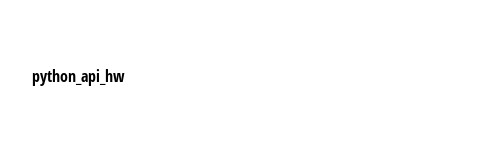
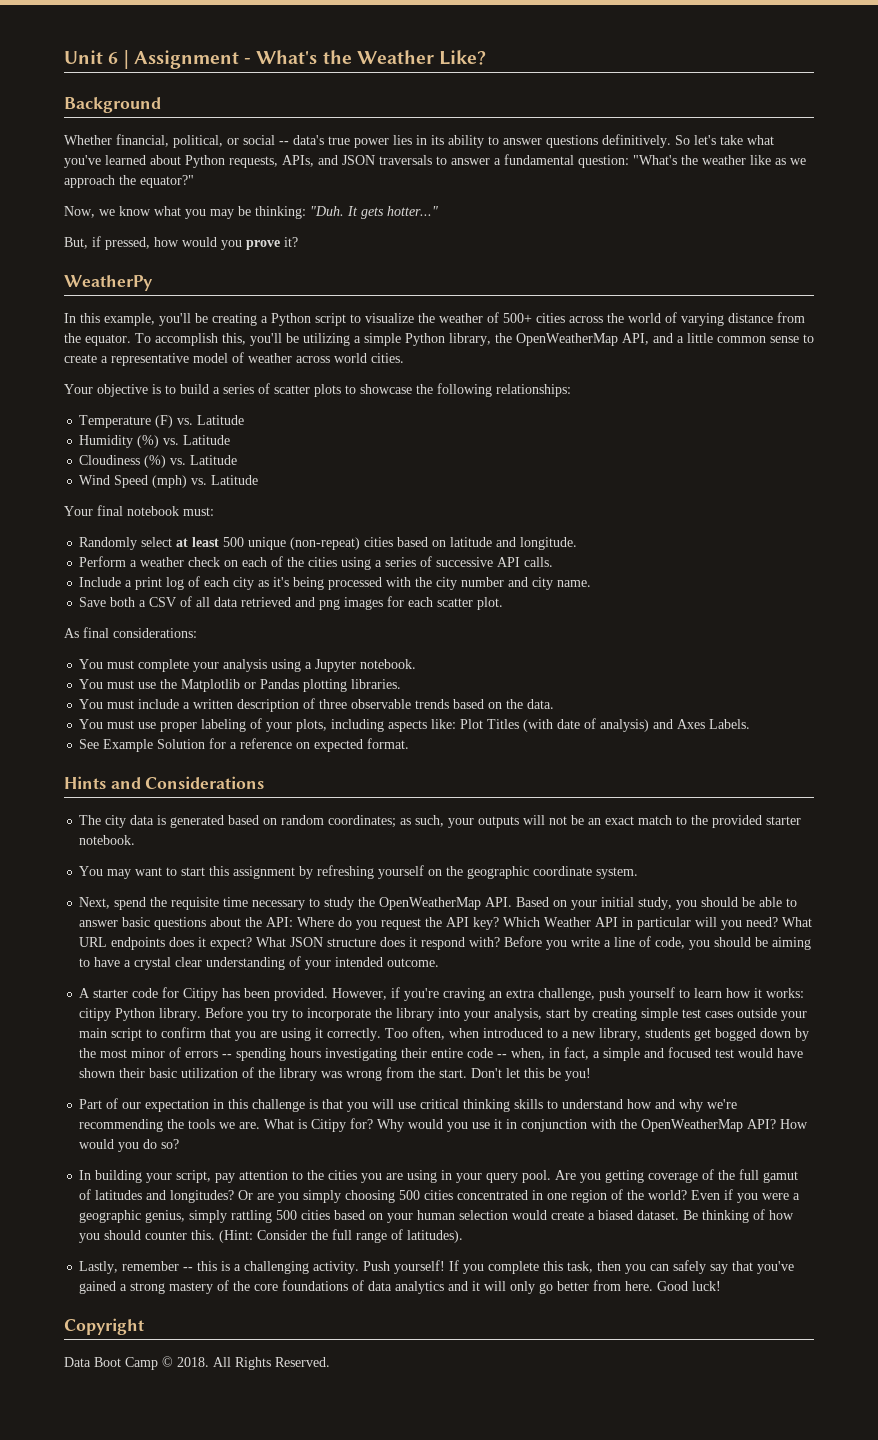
[32,69,125,86] python_api_hw -> [64,50,487,69] [64,97,161,113] [64,134,774,148] [64,154,806,168] [64,175,194,188] [64,206,438,219] [64,236,298,250] [64,275,153,291] [64,312,805,326] [64,333,814,346] [64,352,404,366] [64,383,571,397] [79,415,245,428] [79,435,231,448] [79,455,238,468] [79,475,259,488] [64,505,214,516] [79,537,578,550] [79,556,554,570] [79,576,592,590] [79,596,504,610] [64,627,197,638] [79,659,417,672] [79,679,402,692] [79,698,555,712] [79,718,751,732] [79,738,410,752] [64,776,265,789] [79,815,802,828] [79,835,136,845] [79,865,639,879] [79,897,798,910] [79,917,813,930] [79,936,812,950] [79,956,440,970] [79,987,805,1001] [79,1007,808,1021] [79,1027,810,1041] [79,1047,804,1061] [79,1067,592,1081] [79,1098,738,1112] [79,1118,809,1132] [79,1139,180,1152] [79,1169,799,1183] [79,1189,801,1203] [79,1209,795,1223] [79,1229,464,1243] [79,1260,795,1274] [79,1280,722,1294] [64,1318,144,1335] [64,1356,330,1370] Unit 6 | Assignment - What's the Weather Like? // Background // Whether financial, political, or social -- data's true power lies in its ability to answer questions definitively. So let's take what you've learned about Python requests, APIs, and JSON traversals to answer a fundamental question: "What's the weather like as we approach the equator?" // Now, we know what you may be thinking: "Duh. It gets hotter..." // But, if pressed, how would you prove it? // WeatherPy // In this example, you'll be creating a Python script to visualize the weather of 500+ cities across the world of varying distance from the equator. To accomplish this, you'll be utilizing a simple Python library, the OpenWeatherMap API, and a little common sense to create a representative model of weather across world cities. // Your objective is to build a series of scatter plots to showcase the following relationships: // Temperature (F) vs. Latitude // Humidity (%) vs. Latitude // Cloudiness (%) vs. Latitude // Wind Speed (mph) vs. Latitude // Your final notebook must: // Randomly select at least 500 unique (non-repeat) cities based on latitude and longitude. // Perform a weather check on each of the cities using a series of successive API calls. // Include a print log of each city as it's being processed with the city number and city name. // Save both a CSV of all data retrieved and png images for each scatter plot. // As final considerations: // You must complete your analysis using a Jupyter notebook. // You must use the Matplotlib or Pandas plotting libraries. // You must include a written description of three observable trends based on the data. // You must use proper labeling of your plots, including aspects like: Plot Titles (with date of analysis) and Axes Labels. // See Example Solution for a reference on expected format. // Hints and Considerations // The city data is generated based on random coordinates; as such, your outputs will not be an exact match to the provided starter notebook. // You may want to start this assignment by refreshing yourself on the geographic coordinate system. // Next, spend the requisite time necessary to study the OpenWeatherMap API. Based on your initial study, you should be able to answer basic questions about the API: Where do you request the API key? Which Weather API in particular will you need? What URL endpoints does it expect? What JSON structure does it respond with? Before you write a line of code, you should be aiming to have a crystal clear understanding of your intended outcome. // A starter code for Citipy has been provided. However, if you're craving an extra challenge, push yourself to learn how it works: citipy Python library. Before you try to incorporate the library into your analysis, start by creating simple test cases outside your main script to confirm that you are using it correctly. Too often, when introduced to a new library, students get bogged down by the most minor of errors -- spending hours investigating their entire code -- when, in fact, a simple and focused test would have shown their basic utilization of the library was wrong from the start. Don't let this be you! // Part of our expectation in this challenge is that you will use critical thinking skills to understand how and why we're recommending the tools we are. What is Citipy for? Why would you use it in conjunction with the OpenWeatherMap API? How would you do so? // In building your script, pay attention to the cities you are using in your query pool. Are you getting coverage of the full gamut of latitudes and longitudes? Or are you simply choosing 500 cities concentrated in one region of the world? Even if you were a geographic genius, simply rattling 500 cities based on your human selection would create a biased dataset. Be thinking of how you should counter this. (Hint: Consider the full range of latitudes). // Lastly, remember -- this is a challenging activity. Push yourself! If you complete this task, then you can safely say that you've gained a strong mastery of the core foundations of data analytics and it will only go better from here. Good luck! // Copyright // Data Boot Camp © 2018. All Rights Reserved.

